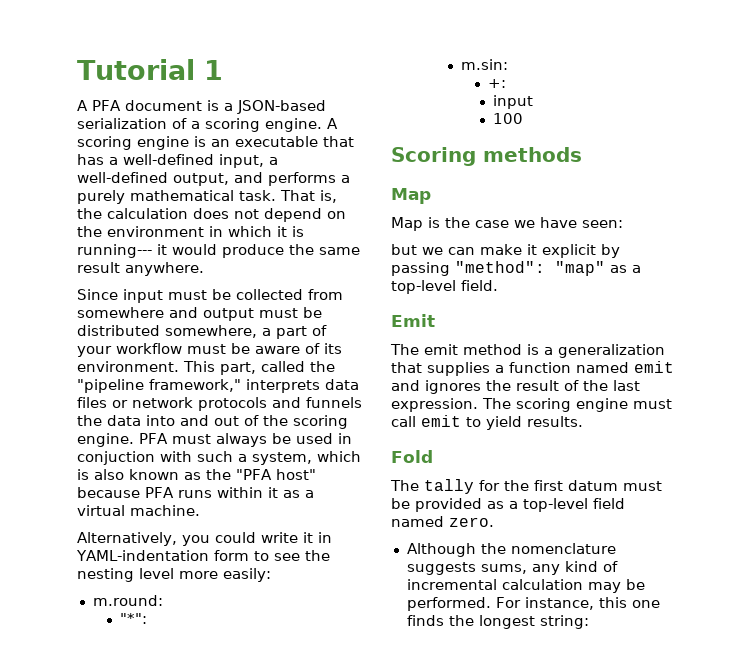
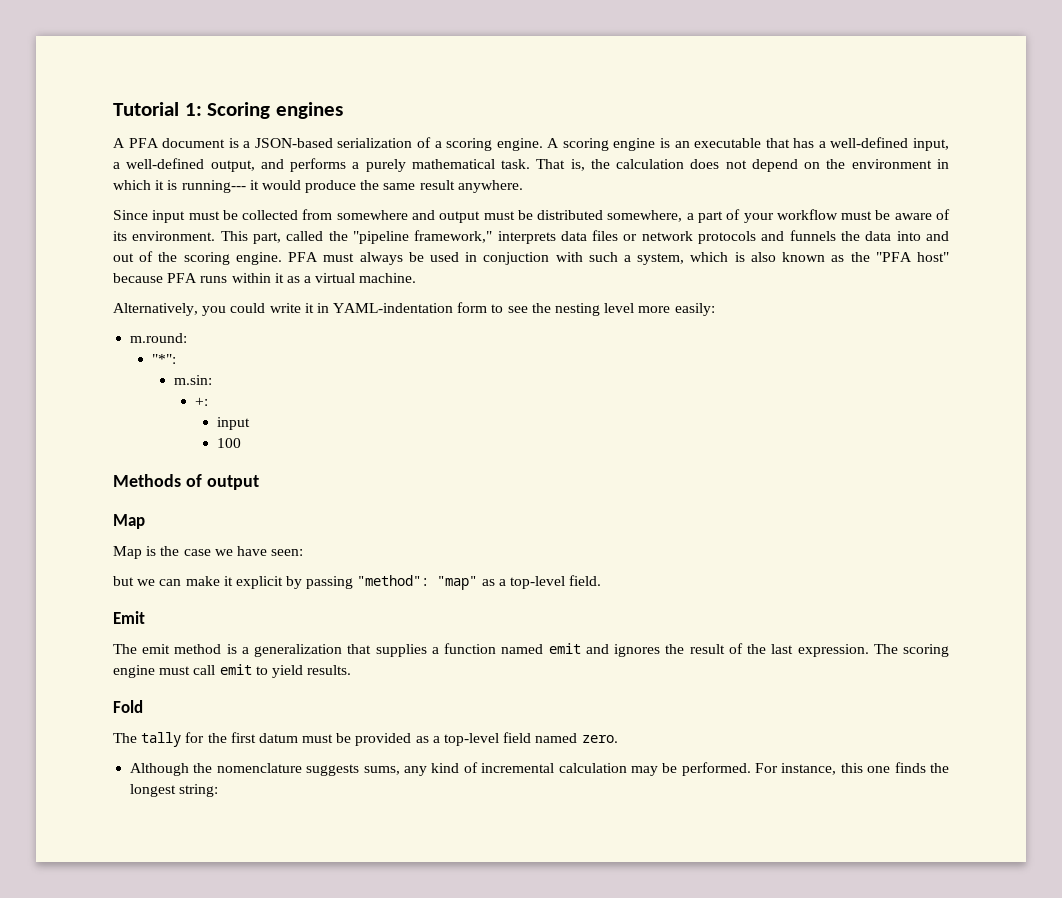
[203,60,223,80] 1 -> [184,102,344,119] 1: Scoring engines
[391,147,582,166] Scoring methods -> [113,474,259,490] Methods of output

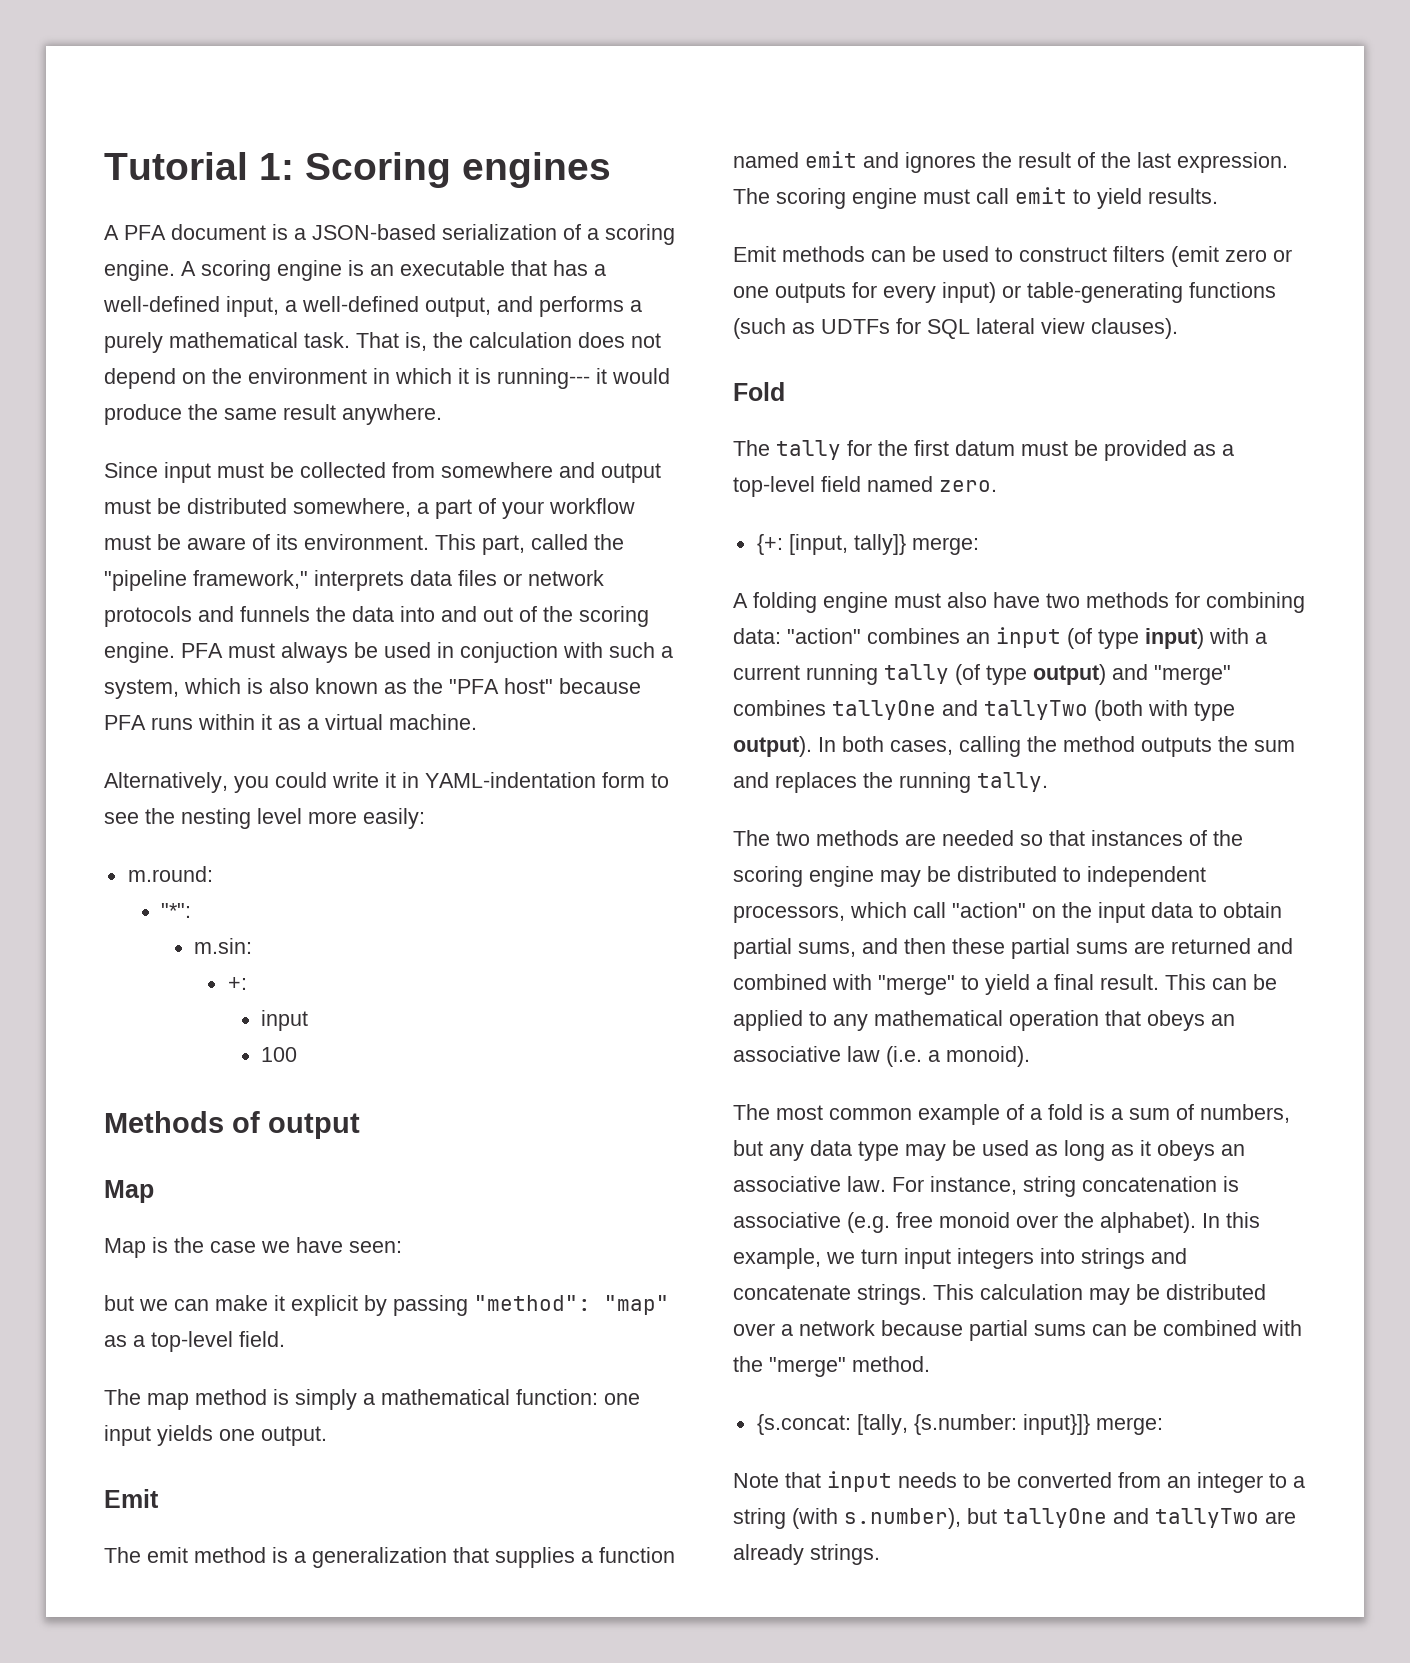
(602, 580) none -> [104,1389,640,1410] [104,1425,327,1446] // The map method is simply a mathematical function: one input yields one output.
(352, 670) none -> [733,246,1292,267] [733,282,1276,303] [733,318,1178,339] // Emit methods can be used to construct filters (emit zero or one outputs for every input) or table-generating functions (such as UDTFs for SQL lateral view clauses).
[130,762,949,776] [130,784,219,797] Although the nomenclature suggests sums, any kind of incremental calculation may be performed. For instance, this one finds the longest string: -> [756,534,979,555] [733,592,1305,613] [733,627,1267,649] [733,664,1231,685] [733,700,1235,721] [733,736,1295,757] [733,772,1048,793] [733,830,1243,846] [733,866,1206,887] [733,902,1282,923] [733,938,1293,959] [733,974,1277,995] [733,1010,1235,1031] [733,1046,1030,1067] [733,1104,1290,1125] [733,1140,1245,1161] [733,1176,1239,1197] [733,1212,1260,1233] [733,1248,1187,1269] [733,1284,1266,1305] [733,1320,1302,1341] [733,1356,930,1377] [756,1414,1163,1435] [733,1471,1305,1493] [733,1508,1296,1529] [733,1544,880,1565] {+: [input, tally]} merge: // A folding engine must also have two methods for combining data: "action" combines an input (of type input) with a current running tally (of type output) and "merge" combines tallyOne and tallyTwo (both with type output). In both cases, calling the method outputs the sum and replaces the running tally. // The two methods are needed so that instances of the scoring engine may be distributed to independent processors, which call "action" on the input data to obtain partial sums, and then these partial sums are returned and combined with "merge" to yield a final result. This can be applied to any mathematical operation that obeys an associative law (i.e. a monoid). // The most common example of a fold is a sum of numbers, but any data type may be used as long as it obeys an associative law. For instance, string concatenation is associative (e.g. free monoid over the alphabet). In this example, we turn input integers into strings and concatenate strings. This calculation may be distributed over a network because partial sums can be combined with the "merge" method. // {s.concat: [tally, {s.number: input}]} merge: // Note that input needs to be converted from an integer to a string (with s.number), but tallyOne and tallyTwo are already strings.

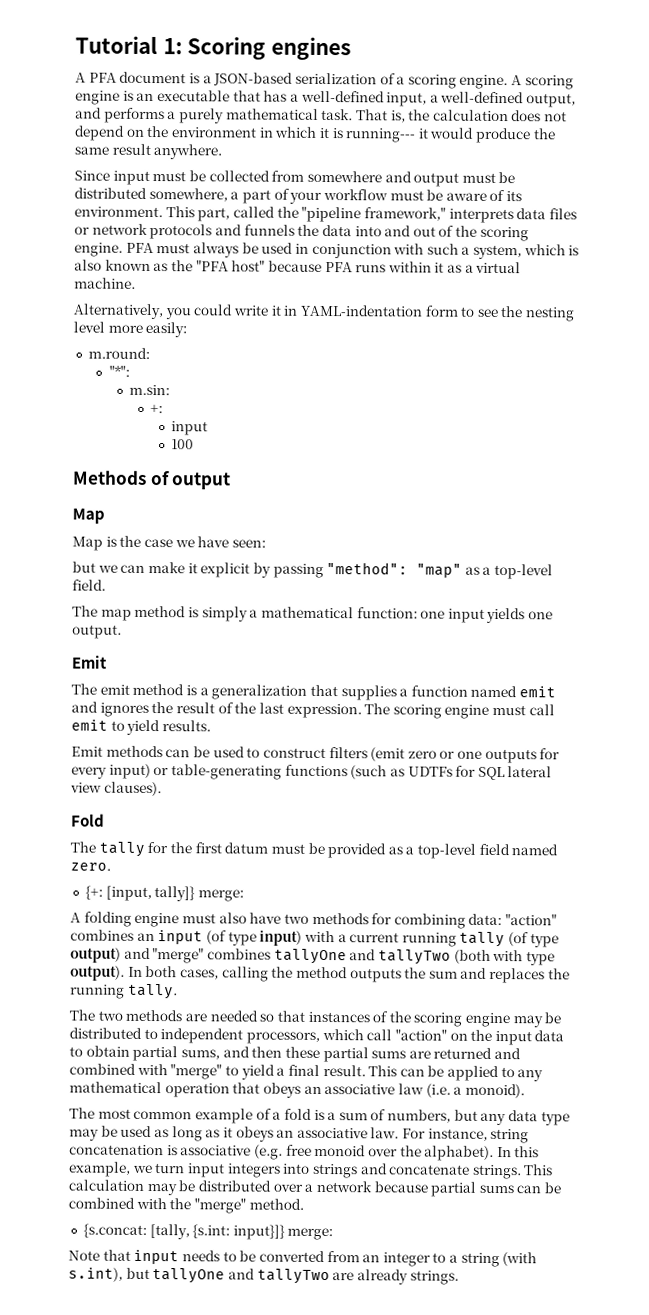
[460,642,558,663] conjuction -> [311,243,392,259] conjunction
[913,1414,1017,1435] {s.number: -> [192,1224,231,1239] {s.int:
[844,1508,961,1529] s.number), -> [68,1267,123,1282] s.int),

